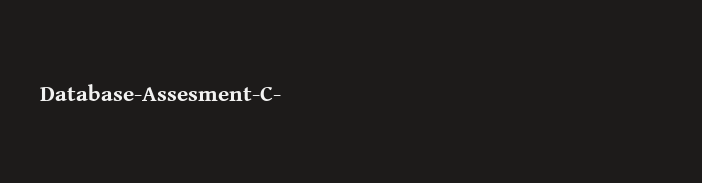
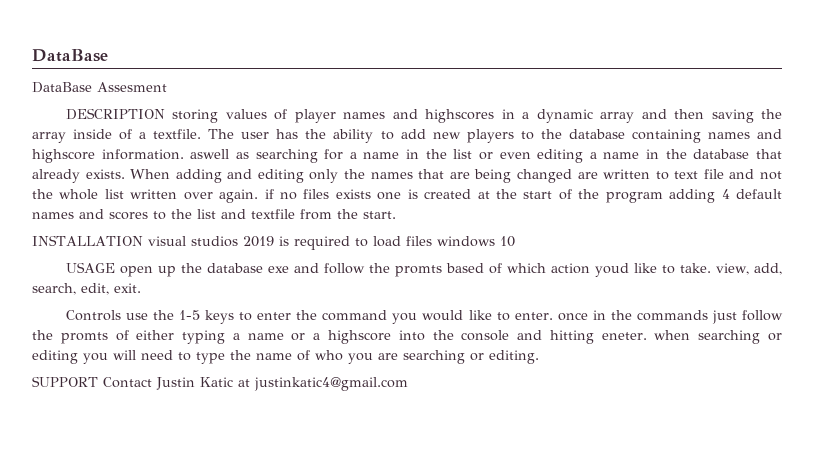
[40,84,281,101] Database-Assesment-C- -> [32,49,108,62] [32,82,167,93] [65,108,782,123] [32,129,782,143] [32,149,783,163] [32,169,782,183] [32,189,783,203] [32,209,396,220] [32,235,515,250] [65,262,782,277] [32,283,141,295] [65,310,784,324] [32,330,783,344] [32,350,539,364] [32,376,408,391] DataBase // DataBase Assesment // DESCRIPTION storing values of player names and highscores in a dynamic array and then saving the array inside of a textfile. The user has the ability to add new players to the database containing names and highscore information. aswell as searching for a name in the list or even editing a name in the database that already exists. When adding and editing only the names that are being changed are written to text file and not the whole list written over again. if no files exists one is created at the start of the program adding 4 default names and scores to the list and textfile from the start. // INSTALLATION visual studios 2019 is required to load files windows 10 // USAGE open up the database exe and follow the promts based of which action youd like to take. view, add, search, edit, exit. // Controls use the 1-5 keys to enter the command you would like to enter. once in the commands just follow the promts of either typing a name or a highscore into the console and hitting eneter. when searching or editing you will need to type the name of who you are searching or editing. // SUPPORT Contact Justin Katic at justinkatic4@gmail.com

